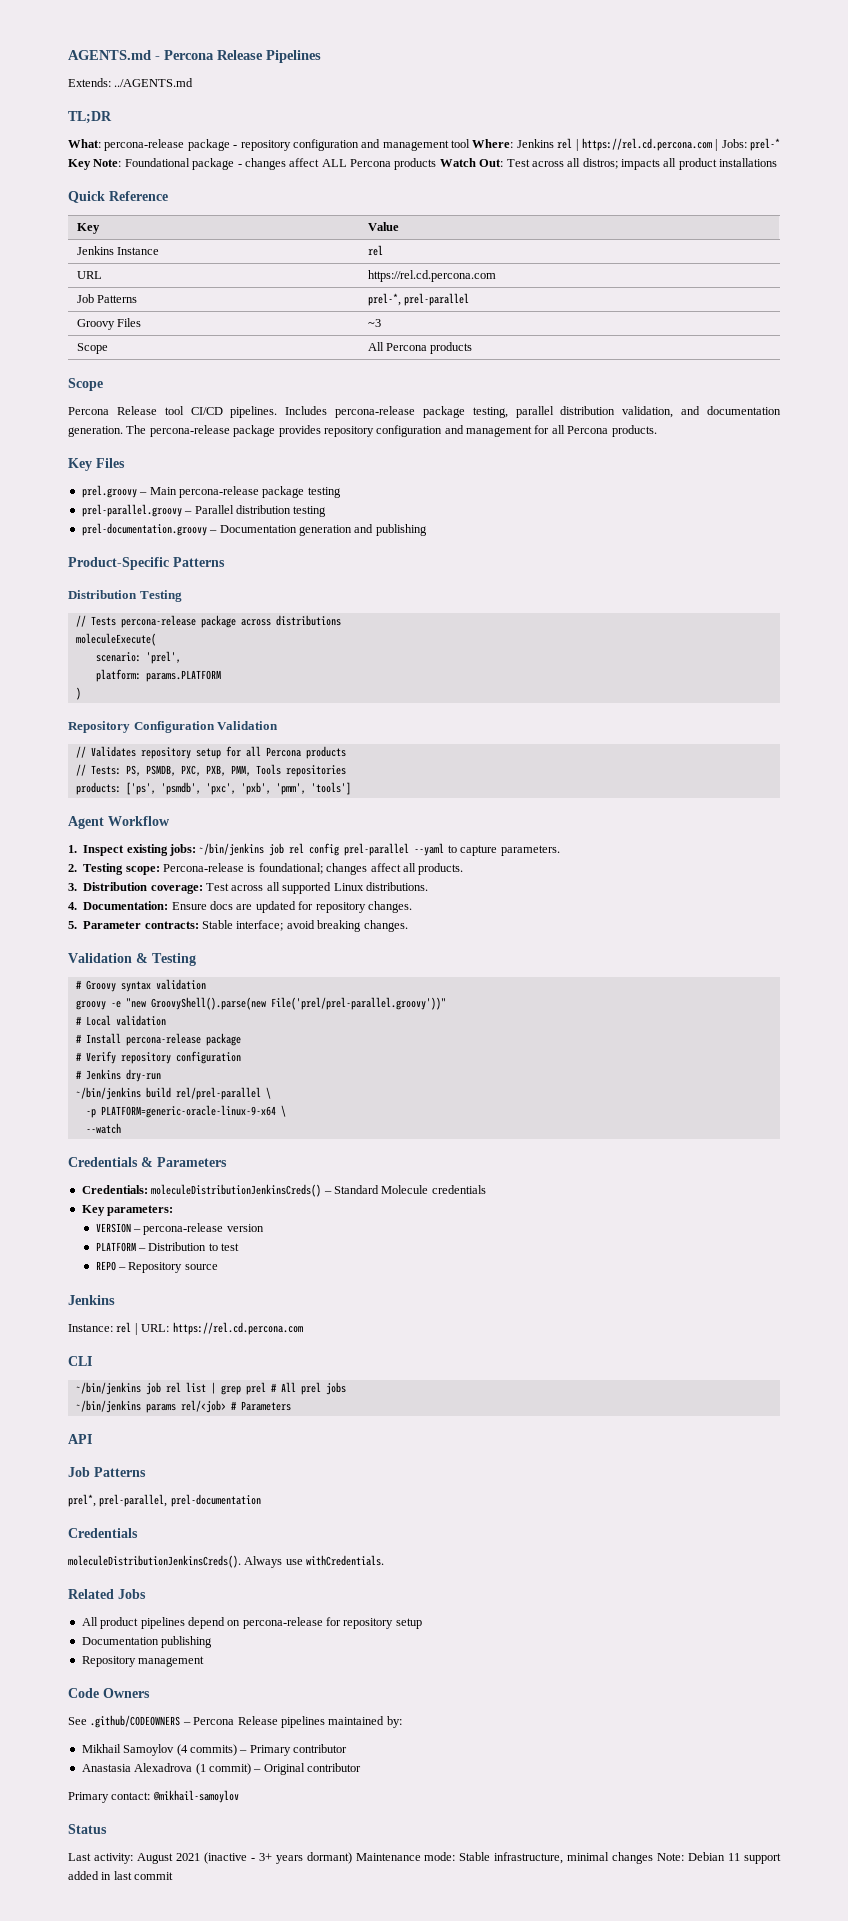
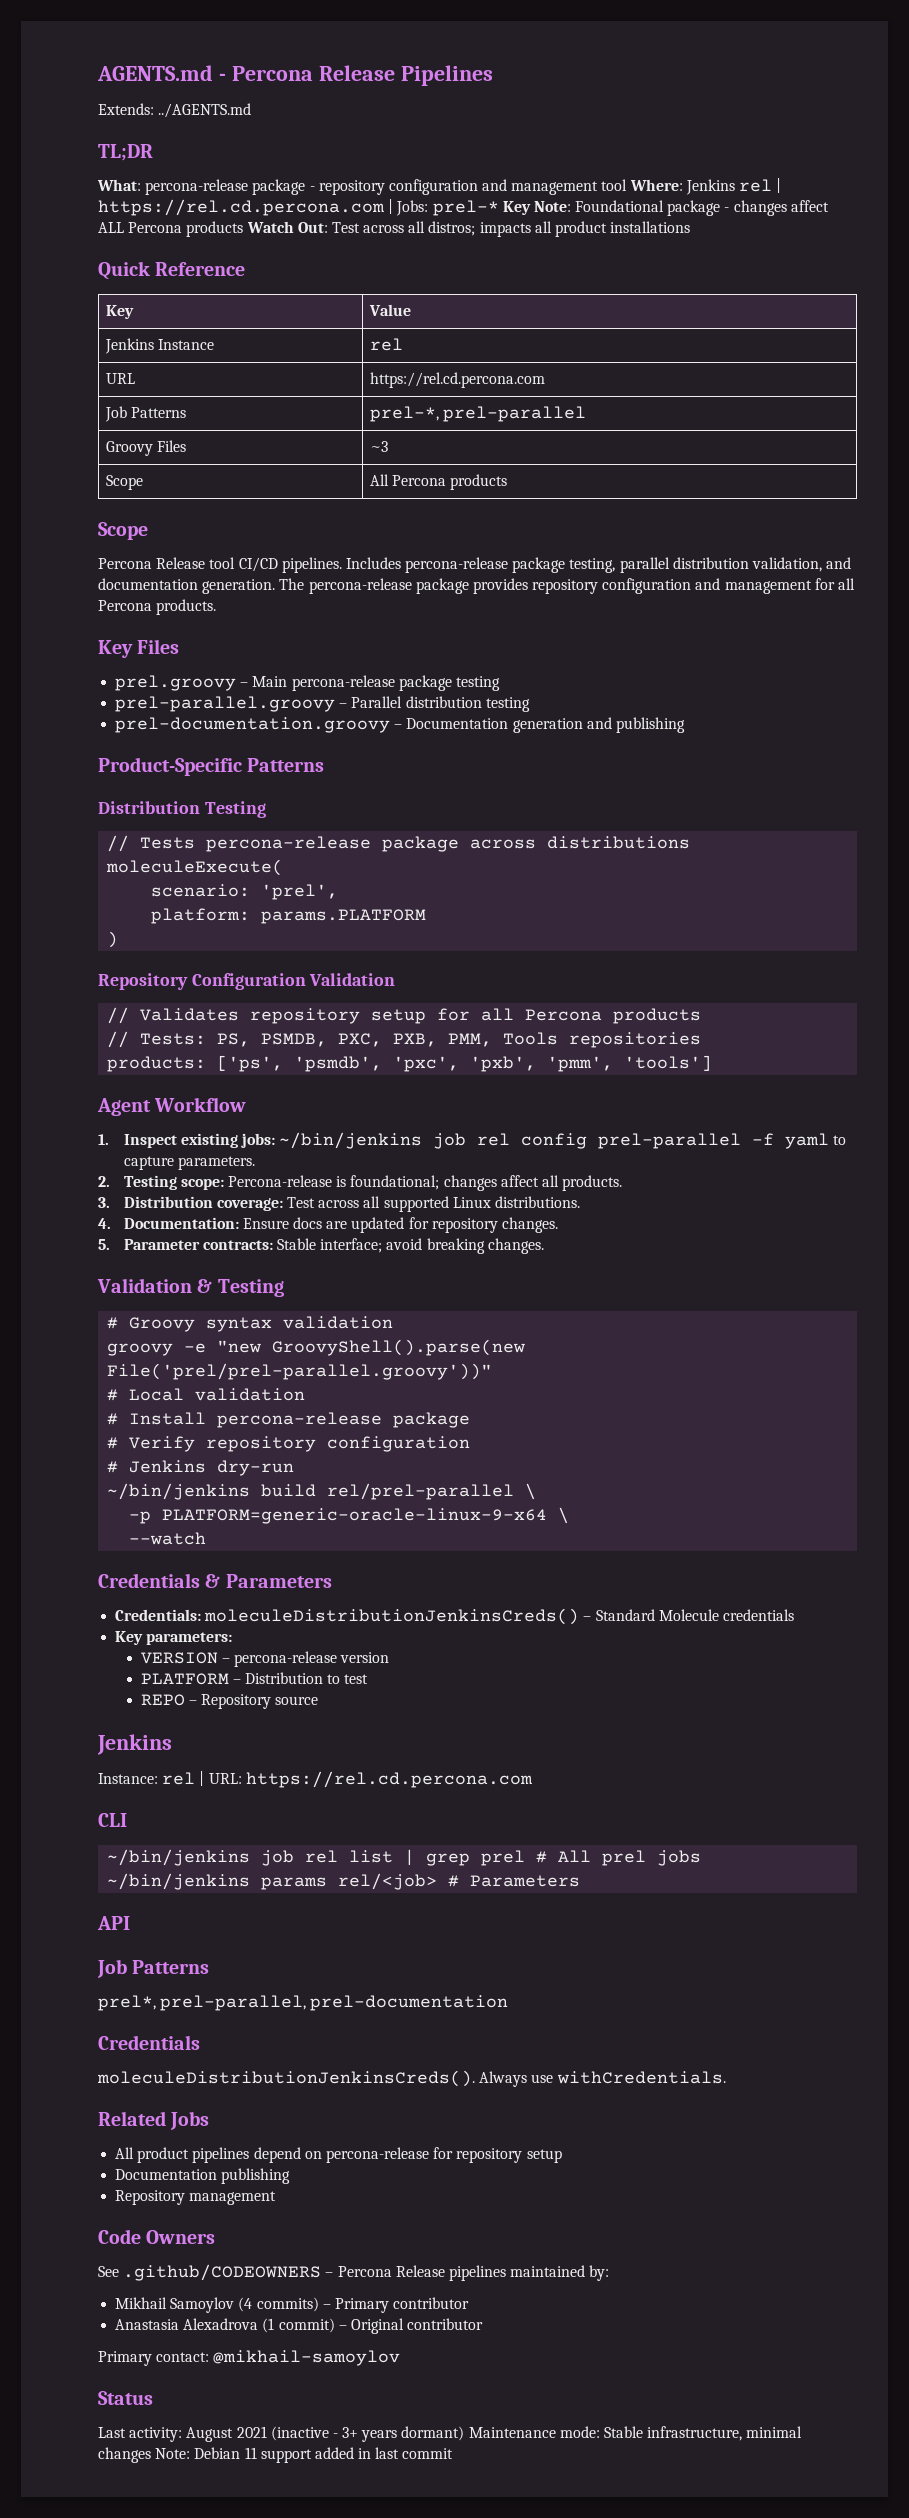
[414,843,445,856] --yaml -> [752,1133,830,1149] -f yaml

